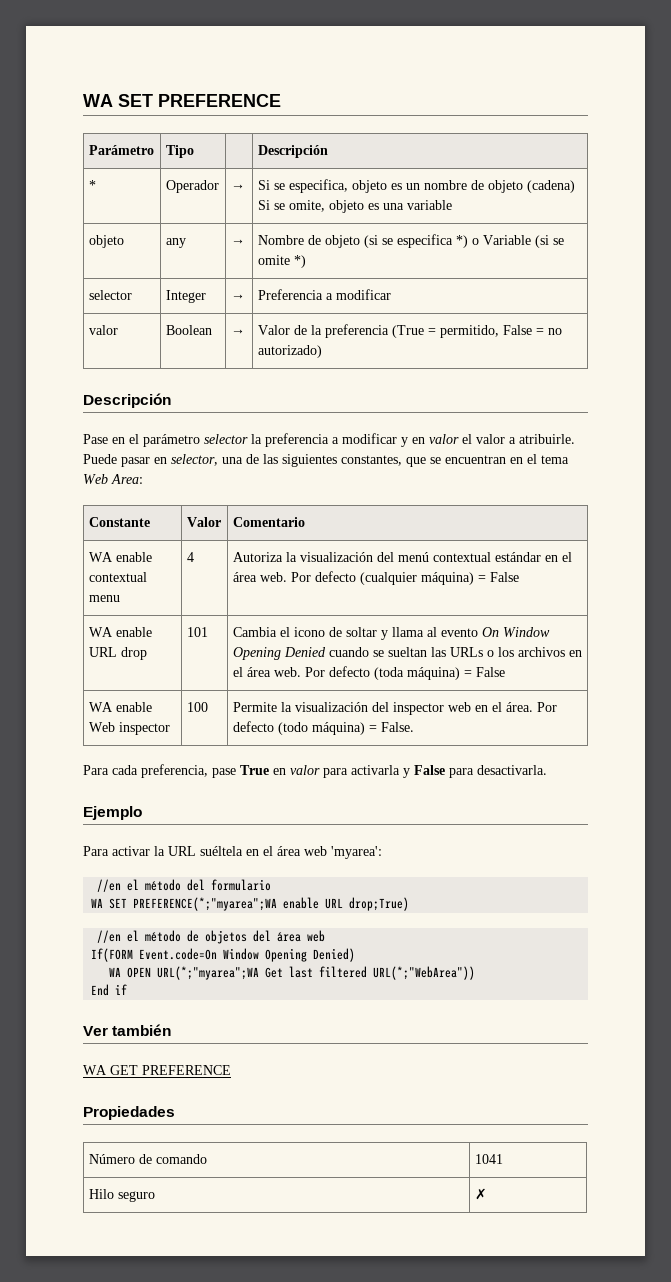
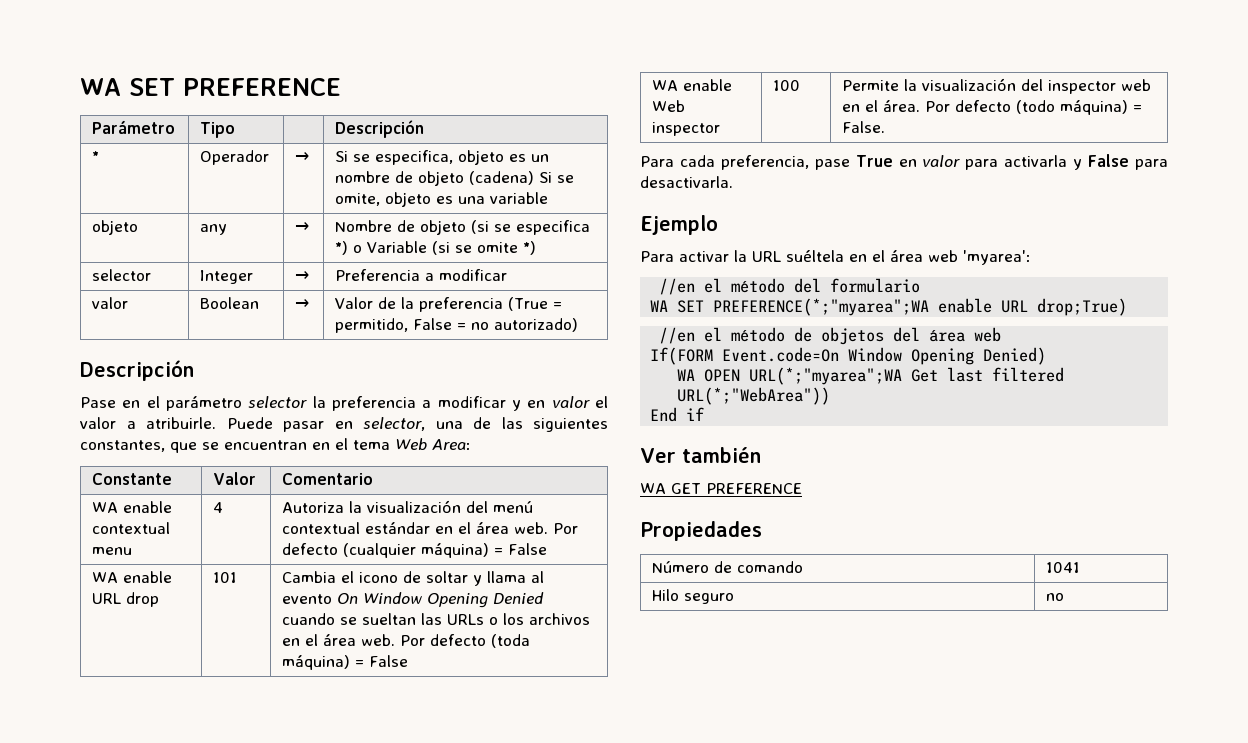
[474,1188,487,1200] ✗ -> [1046,593,1065,601] no

